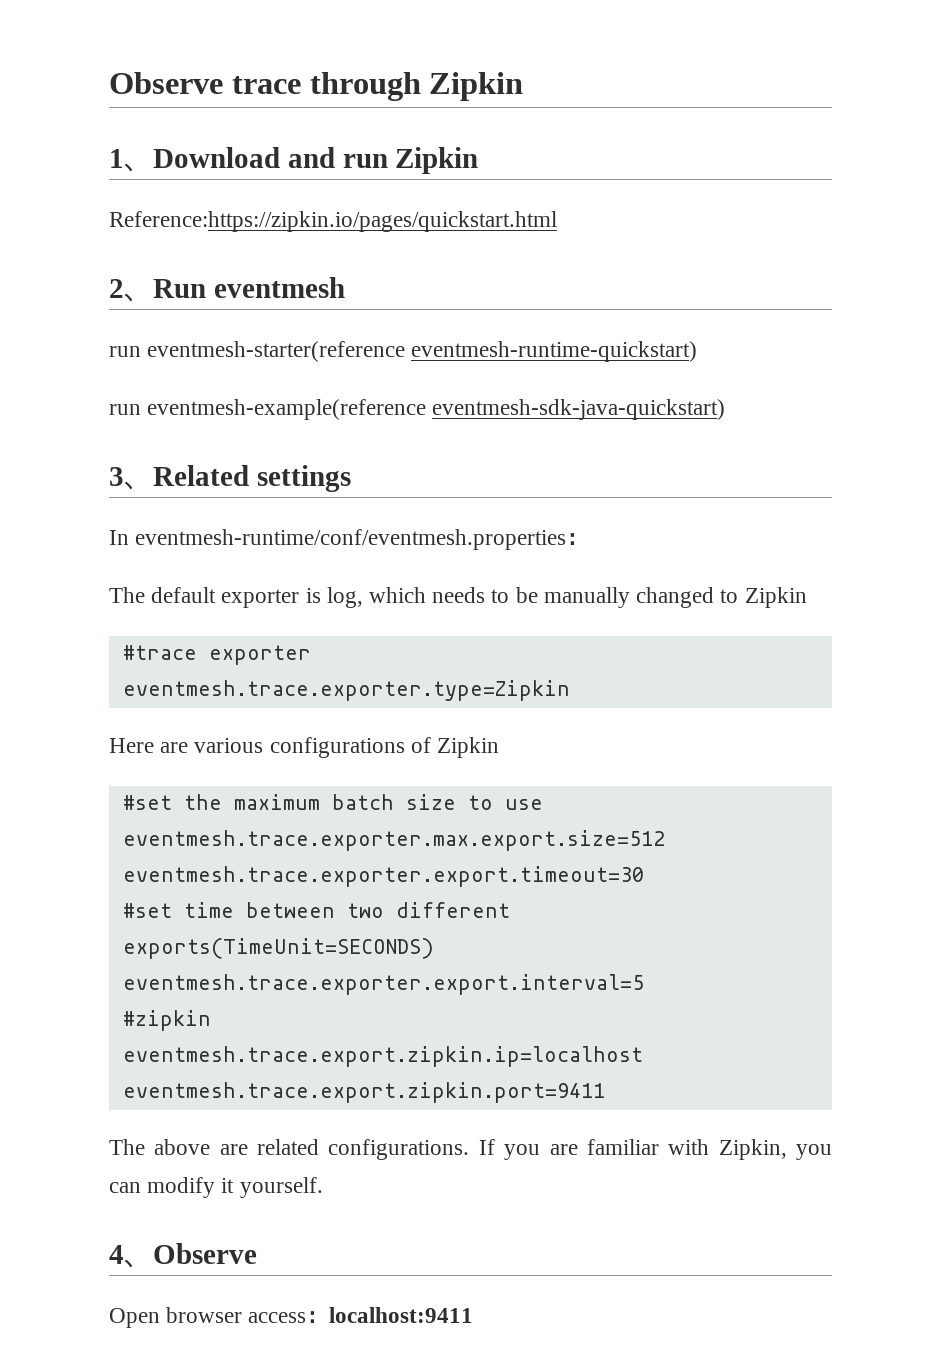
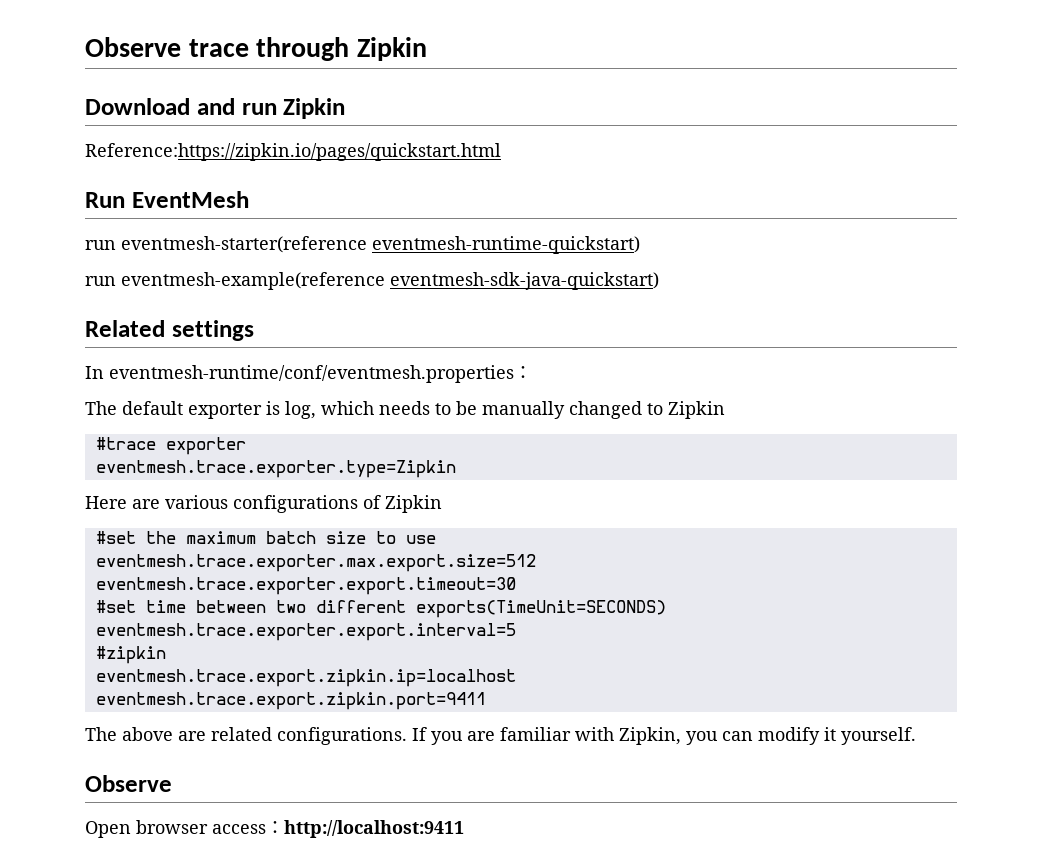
[109,149,153,172] 1、 -> (427, 49) none
[109,277,345,302] 2、Run eventmesh -> [85,191,249,208] Run EventMesh
[109,467,153,490] 3、 -> (659, 281) none
[109,1245,153,1268] 4、 -> (916, 736) none
[329,1307,474,1323] localhost:9411 -> [284,820,464,838] http://localhost:9411

